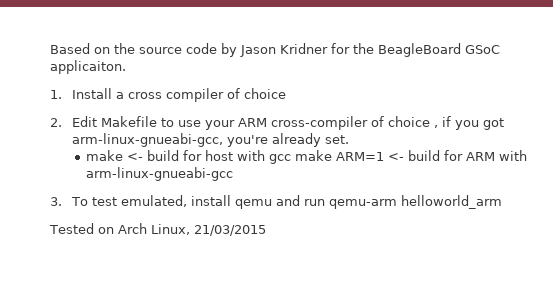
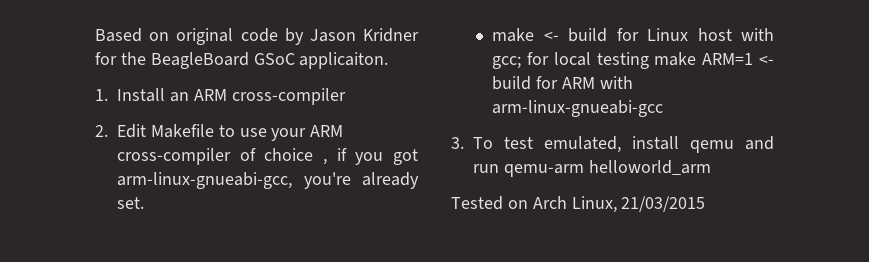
[114,43,182,54] the source -> [176,28,234,45] original
[116,88,287,102] a cross compiler of choice -> [169,88,346,105] an ARM cross-compiler
(203, 155) none -> [647,28,689,41] Linux
[269,154,292,164] gcc -> [492,52,649,69] gcc; for local testing

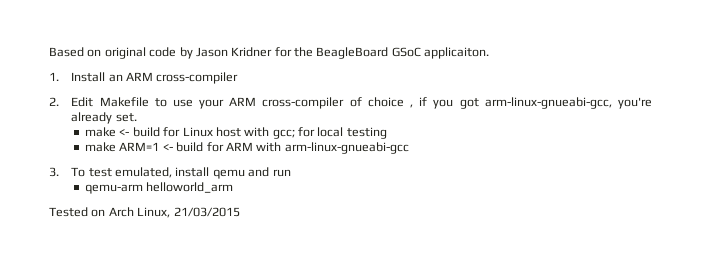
(649, 60) none -> (387, 133) //
(499, 168) none -> (291, 173) //

